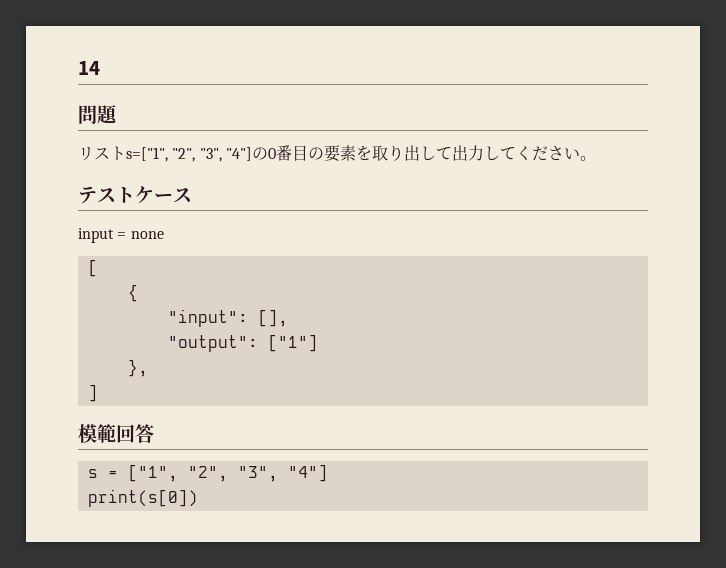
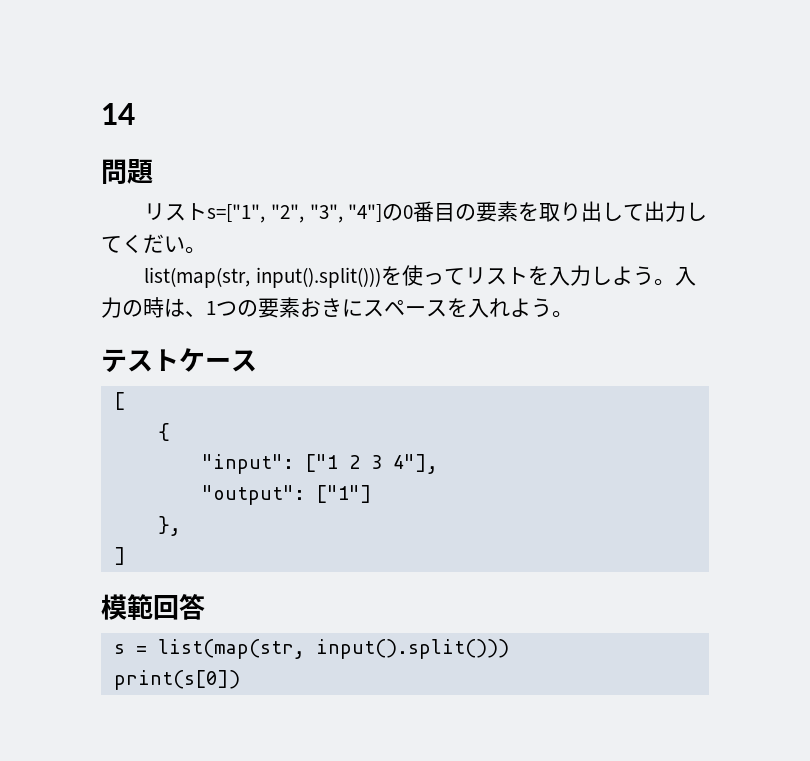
[547,146,564,161] さ -> (164, 243) none
(596, 158) none -> [144,265,696,288] [101,297,573,318] // list(map(str, input().split()))を使ってリストを入力しよう。入力の時は、1つの要素おきにスペースを入れよう。
[78,228,164,243] // input = none -> (257, 361) none
[257,309,288,327] [], -> [304,454,438,474] ["1 2 3 4"],
[127,464,328,482] ["1", "2", "3", "4"] -> [157,639,509,659] list(map(str, input().split()))

